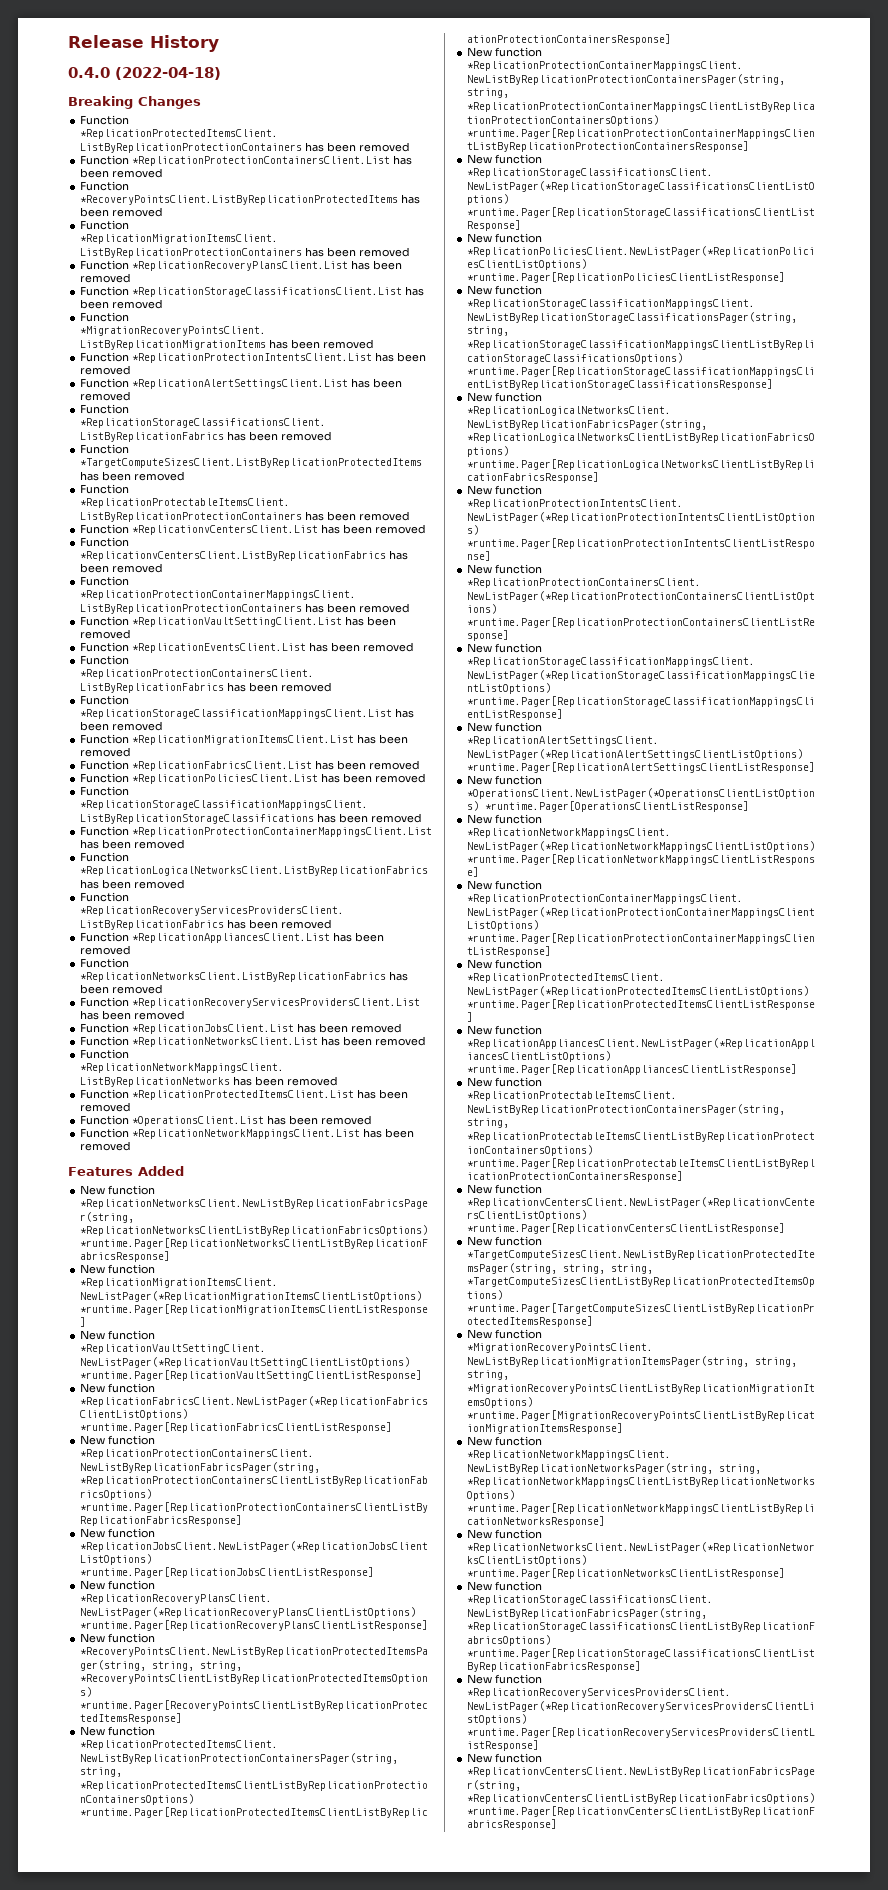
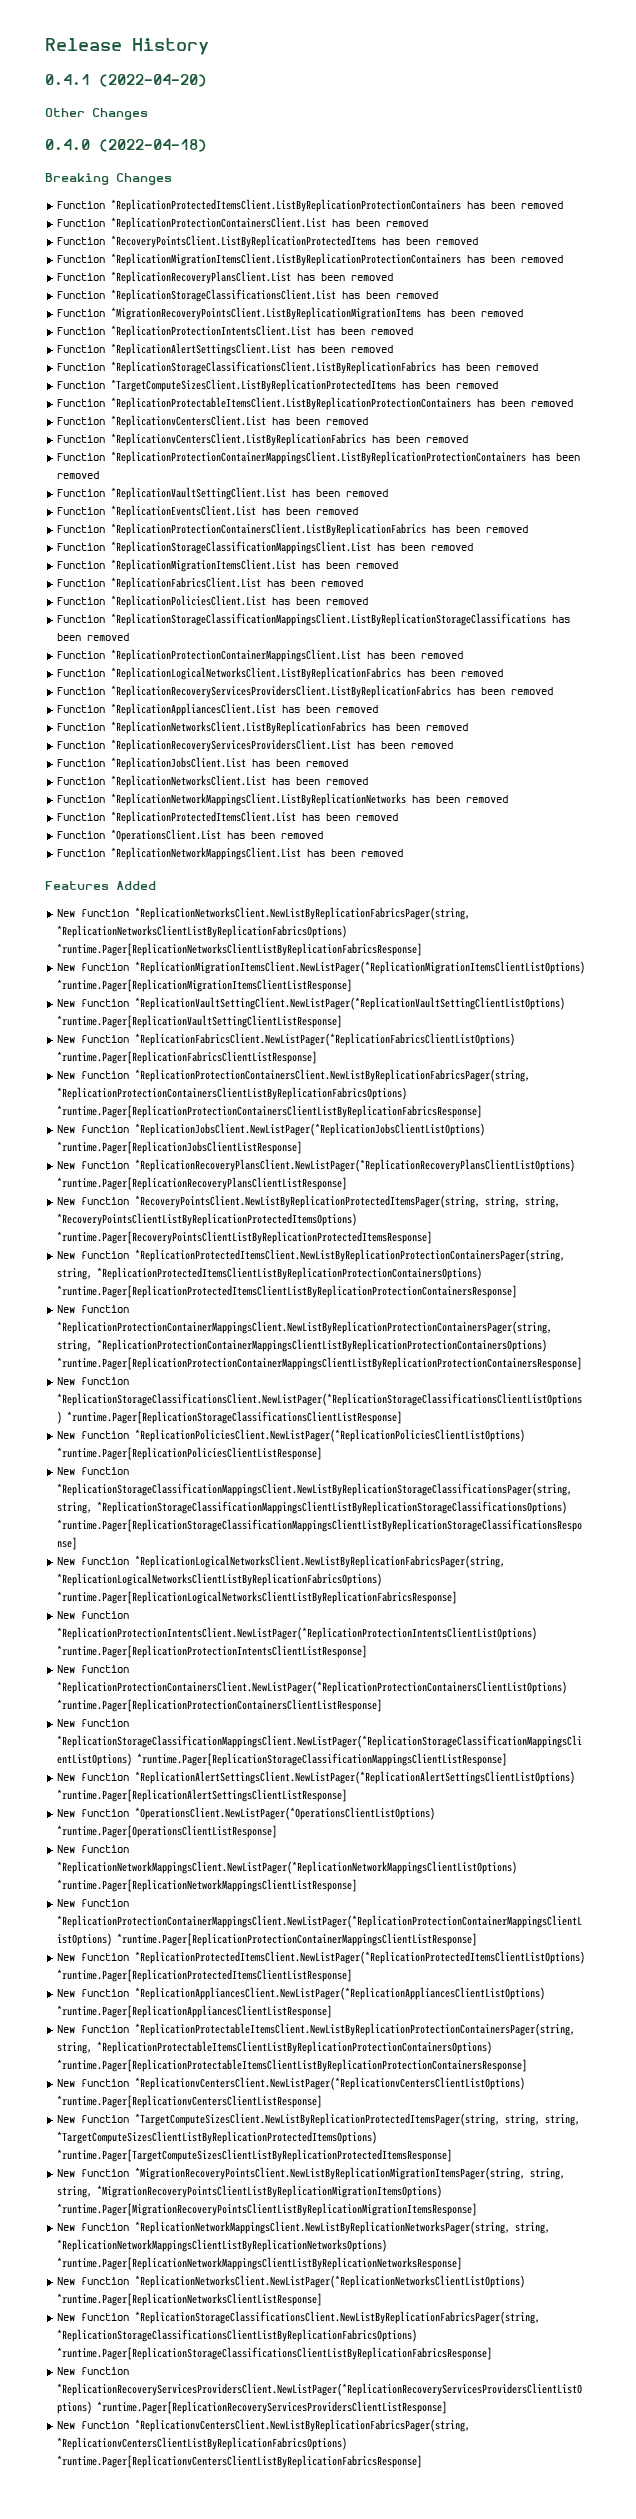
(219, 43) none -> [45,74,207,87] [45,108,148,120] // 0.4.1 (2022-04-20) // Other Changes

